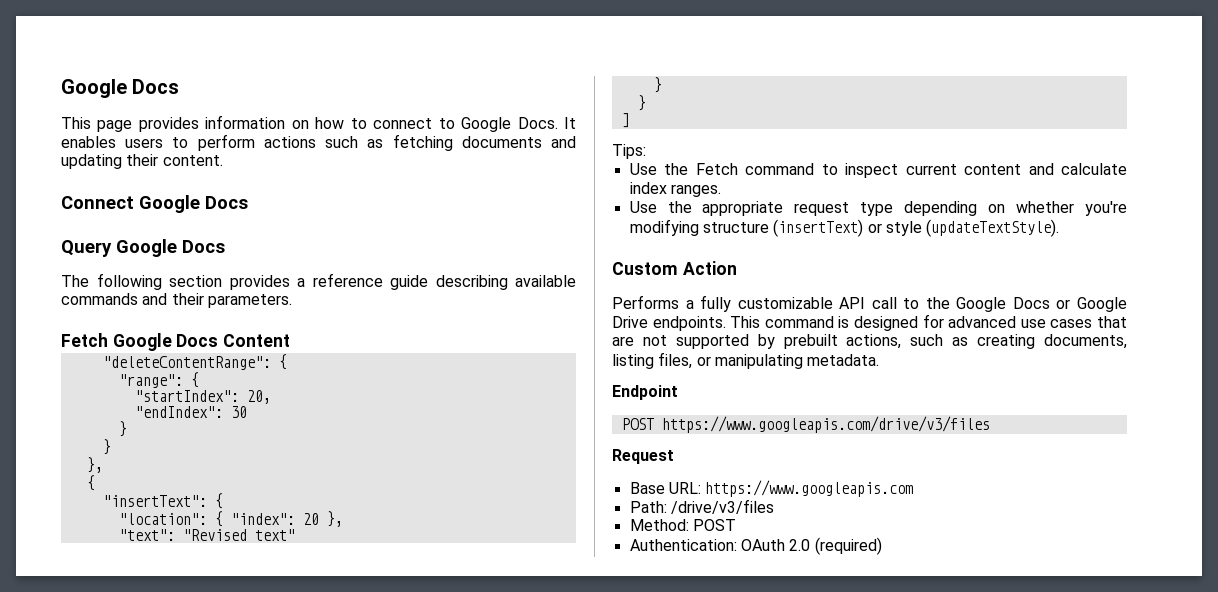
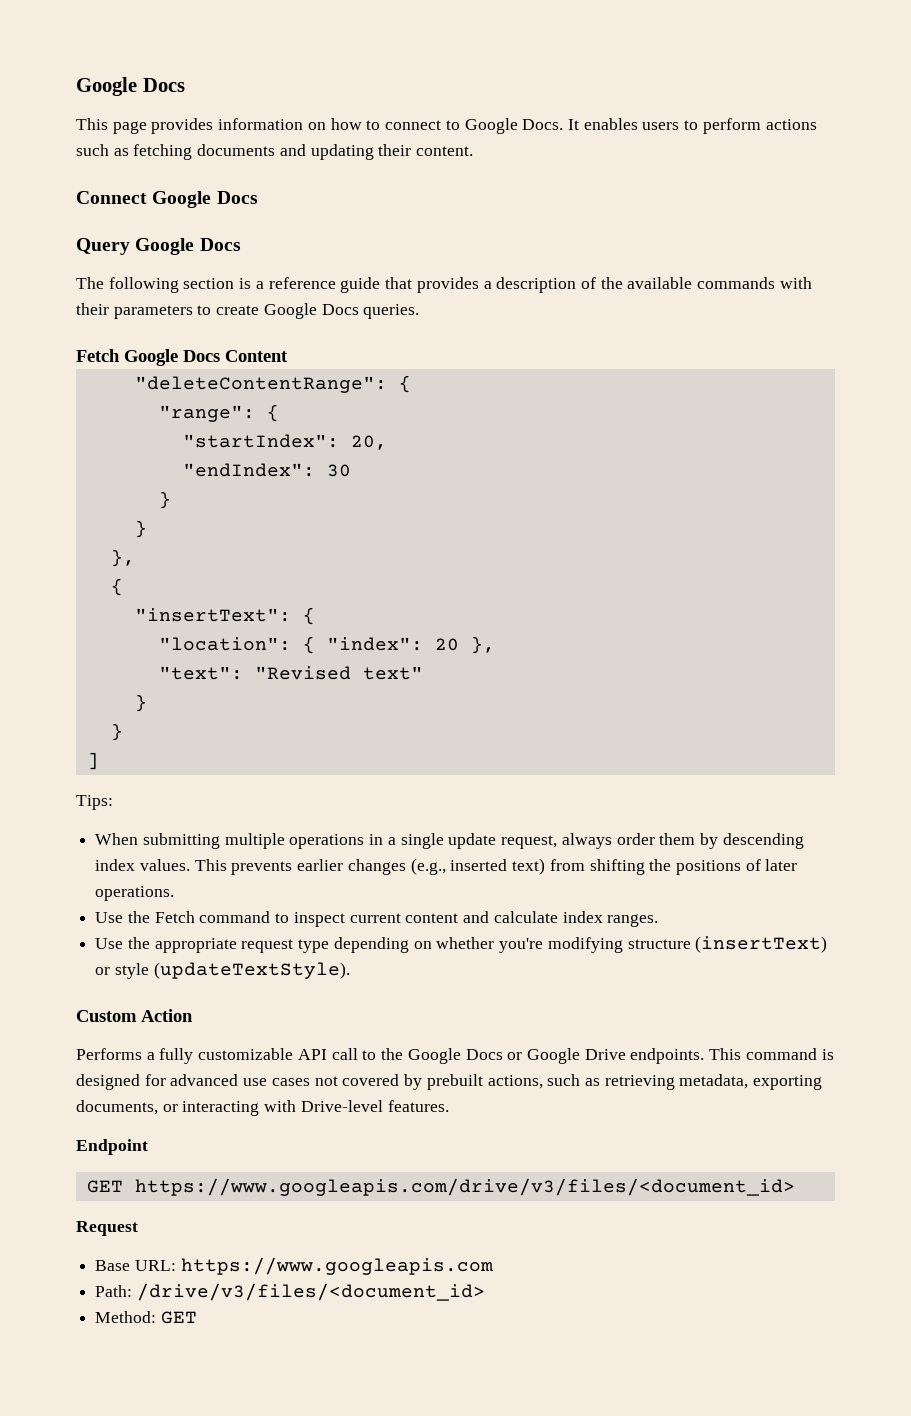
[229,275,290,290] provides -> [239,278,252,289] is
[435,275,576,290] [61,293,292,308] describing available commands and their parameters. -> [385,277,812,293] [76,303,420,319] that provides a description of the available commands with their parameters to create Google Docs queries.
(646, 151) none -> [95,833,804,849] [95,858,798,875] [95,886,175,901] // When submitting multiple operations in a single update request, always order them by descending index values. This prevents earlier changes (e.g., inserted text) from shifting the positions of later operations.
[1097,316,1127,328] [612,334,749,349] that are not supported -> [314,1074,400,1086] not covered
[977,334,1127,349] [612,352,880,369] creating documents, listing files, or manipulating metadata. -> [604,1074,823,1090] [76,1100,449,1116] retrieving metadata, exporting documents, or interacting with Drive-level features.
[621,416,990,433] POST https://www.googleapis.com/drive/v3/files -> [86,1178,795,1196] GET https://www.googleapis.com/drive/v3/files/<document_id>
[670,499,774,514] /drive/v3/files -> [136,1283,485,1301] /drive/v3/files/<document_id>
[692,519,736,531] [629,537,882,555] POST // Authentication: OAuth 2.0 (required) -> [160,1311,197,1324] GET

